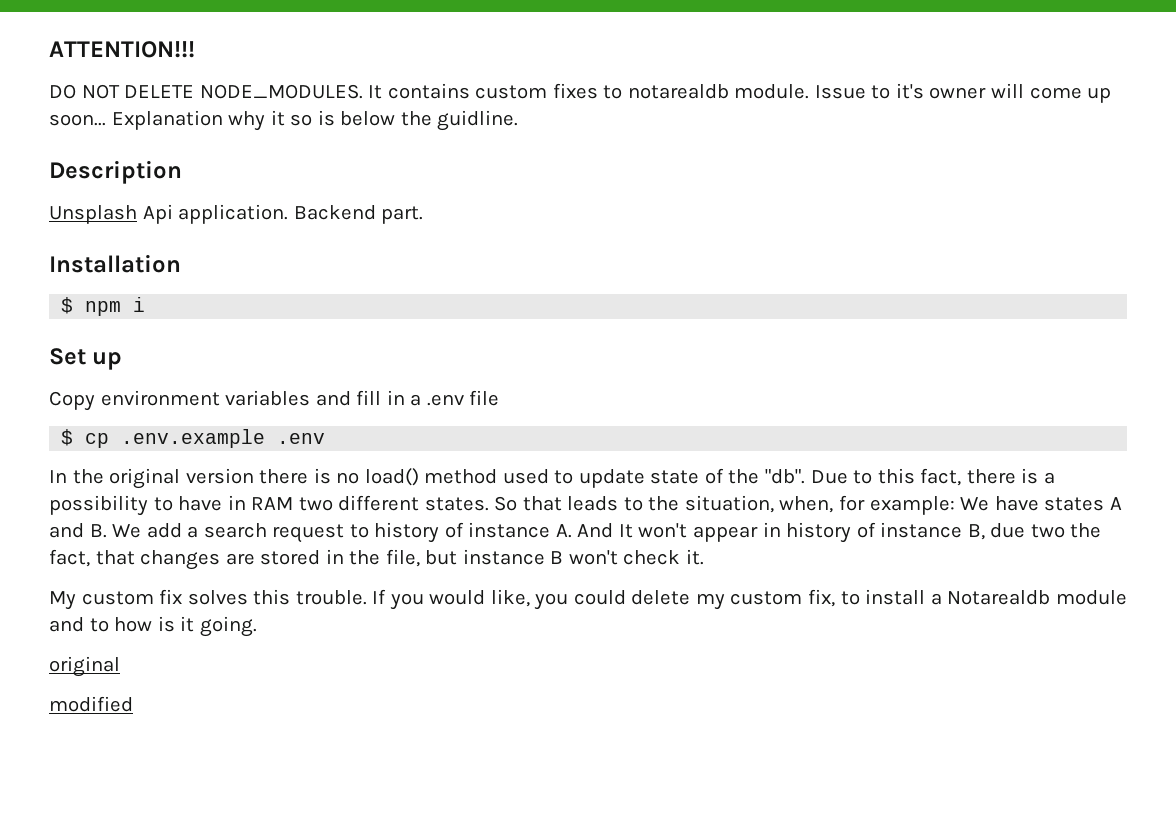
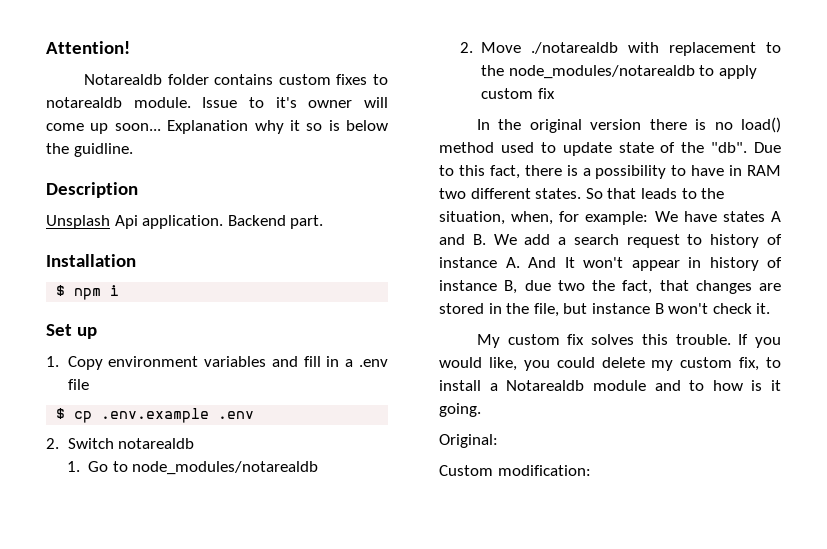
[49,41,195,58] [49,84,383,99] ATTENTION!!! // DO NOT DELETE NODE_MODULES. It -> [46,41,130,54] [83,74,209,85] Attention! // Notarealdb folder
(123, 361) none -> [46,356,59,367] 1.
(326, 438) none -> [46,438,195,449] [66,461,319,475] [459,42,781,56] [481,65,758,79] [481,88,555,99] // 2. Switch notarealdb // 1. Go to node_modules/notarealdb // 2. Move ./notarealdb with replacement to the node_modules/notarealdb to apply custom fix
[49,656,120,677] [49,696,133,712] original // modified -> [439,434,498,448] [439,465,591,476] Original: // Custom modification:

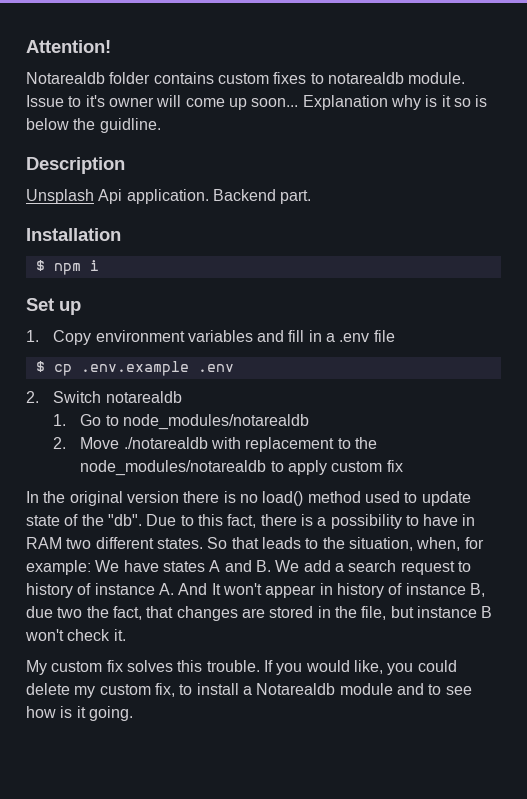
(284, 127) none -> [425,95,438,107] is
(705, 385) none -> [445,686,472,695] see
[439,434,498,448] [439,465,591,476] // Original: // Custom modification: -> (133, 713) none

